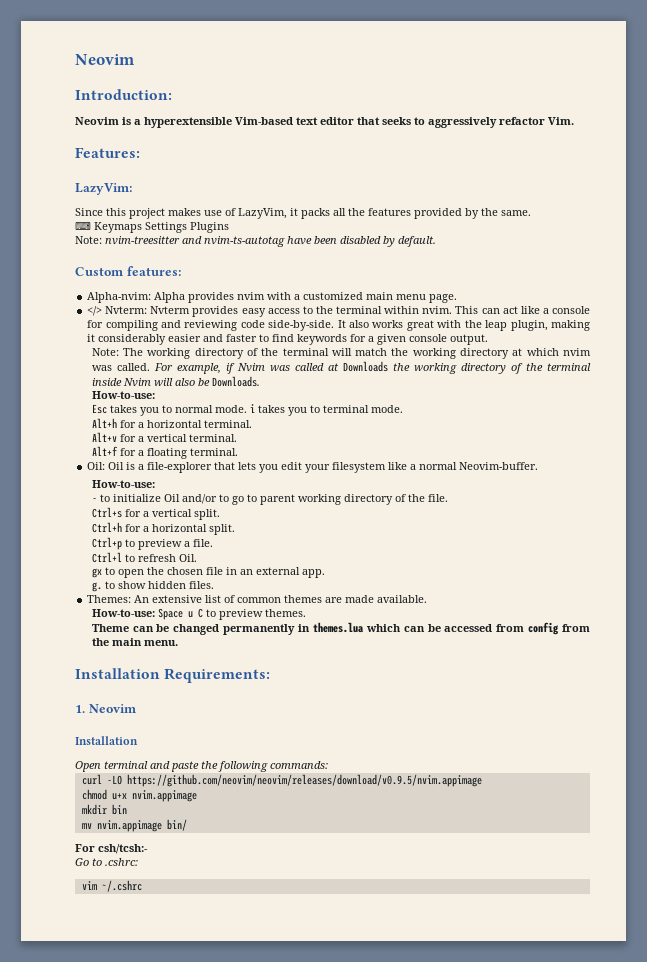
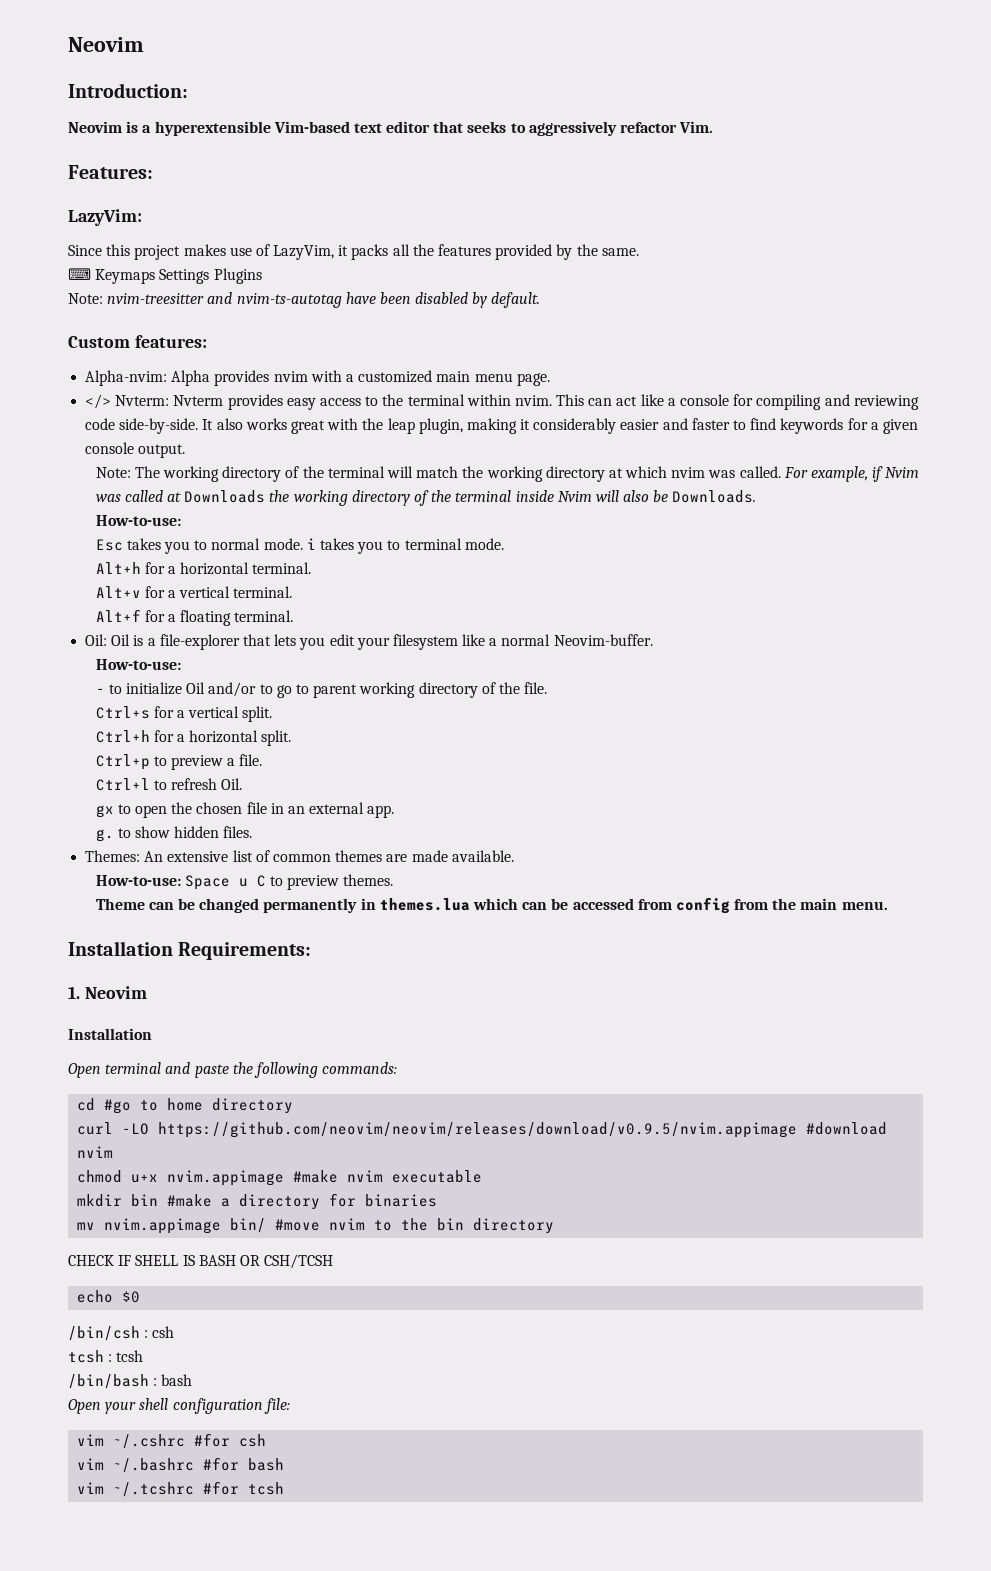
(328, 765) none -> [77,1098,294,1114] // cd #go to home directory
(482, 780) none -> [806,1122,888,1135] [77,1146,114,1158] #download nvim
(197, 796) none -> [293,1170,483,1183] #make nvim executable
[81,819,187,832] [75,844,148,854] [75,858,138,866] [81,880,142,892] // mv nvim.appimage bin/ // For csh/tcsh:- // Go to .cshrc: // vim ~/.cshrc -> [167,1193,438,1210] [77,1218,555,1234] [68,1254,334,1269] [77,1290,141,1303] [68,1326,175,1341] [68,1350,144,1363] [68,1374,193,1389] [68,1398,290,1414] [77,1433,267,1449] [77,1457,285,1473] [77,1481,285,1497] #make a directory for binaries // mv nvim.appimage bin/ #move nvim to the bin directory // CHECK IF SHELL IS BASH OR CSH/TCSH // echo $0 // /bin/csh : csh // tcsh : tcsh // /bin/bash : bash // Open your shell configuration file: // vim ~/.cshrc #for csh // vim ~/.bashrc #for bash // vim ~/.tcshrc #for tcsh

